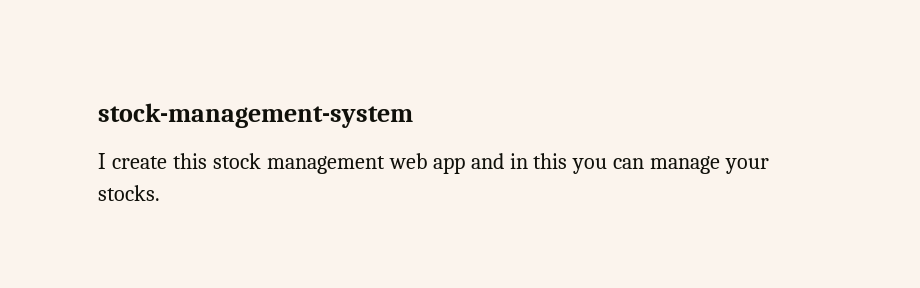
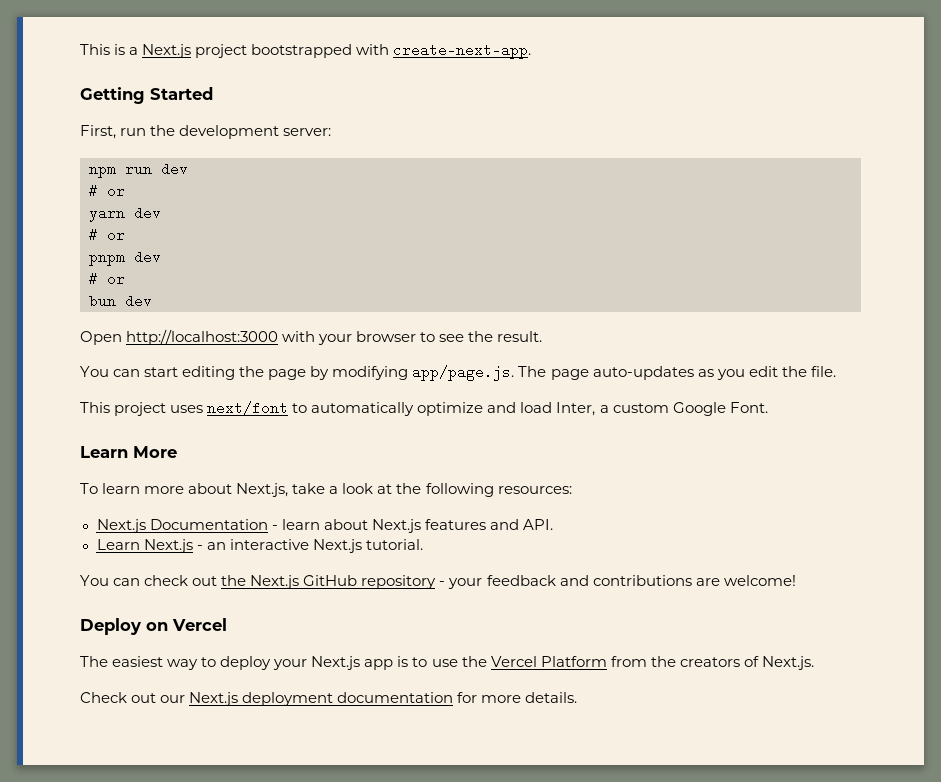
[98,103,413,128] [98,153,770,174] [98,185,160,201] stock-management-system // I create this stock management web app and in this you can manage your stocks. -> [80,43,532,59] [80,87,213,104] [80,125,332,139] [89,162,188,178] [89,184,125,198] [89,206,161,222] [89,228,125,242] [89,250,161,266] [89,272,125,286] [89,294,152,308] [80,329,543,345] [80,365,836,381] [80,401,768,416] [80,446,177,458] [80,483,572,497] [96,519,553,533] [96,539,423,553] [80,575,796,589] [80,618,227,635] [80,656,814,670] [80,692,578,706] This is a Next.js project bootstrapped with create-next-app. // Getting Started // First, run the development server: // npm run dev // # or // yarn dev // # or // pnpm dev // # or // bun dev // Open http://localhost:3000 with your browser to see the result. // You can start editing the page by modifying app/page.js. The page auto-updates as you edit the file. // This project uses next/font to automatically optimize and load Inter, a custom Google Font. // Learn More // To learn more about Next.js, take a look at the following resources: // Next.js Documentation - learn about Next.js features and API. // Learn Next.js - an interactive Next.js tutorial. // You can check out the Next.js GitHub repository - your feedback and contributions are welcome! // Deploy on Vercel // The easiest way to deploy your Next.js app is to use the Vercel Platform from the creators of Next.js. // Check out our Next.js deployment documentation for more details.

